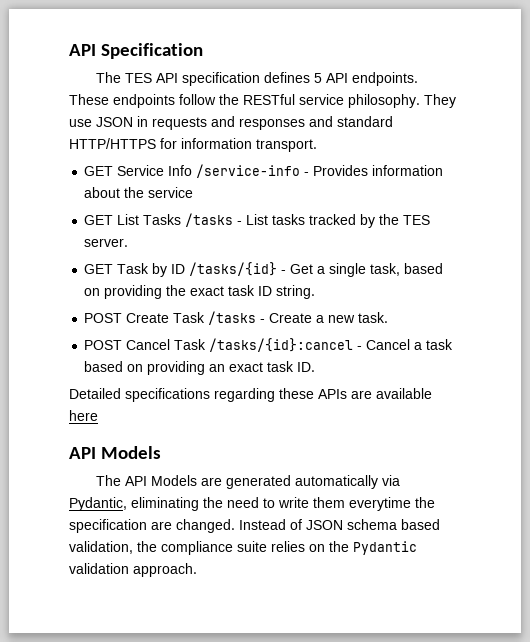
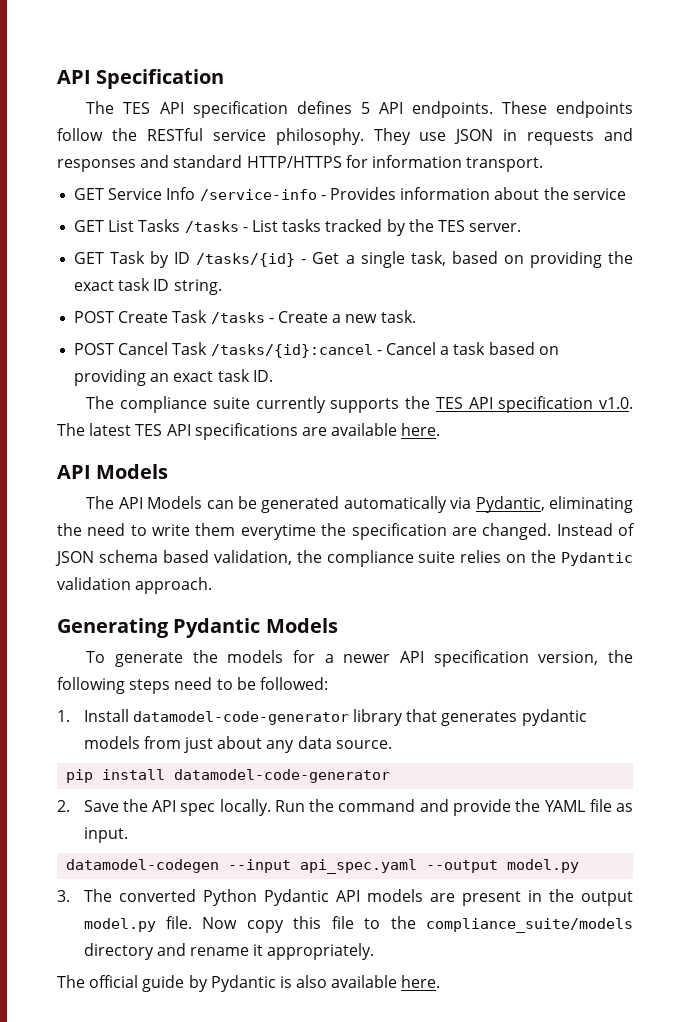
[69,388,347,402] Detailed specifications regarding these APIs -> [86,396,633,413] [57,423,298,440] The compliance suite currently supports the TES API specification v1.0. The latest TES API specifications
[69,410,98,421] here -> [401,423,441,436] here.
[200,477,222,486] are -> [206,496,257,509] can be
(197, 570) none -> [57,618,338,638] [86,650,633,667] [57,677,328,694] [57,709,587,726] [83,736,392,753] [66,769,391,783] [57,799,633,816] [83,827,128,843] [66,859,580,874] [57,889,633,906] [83,916,633,933] [83,943,375,960] [57,975,441,992] // Generating Pydantic Models // To generate the models for a newer API specification version, the following steps need to be followed: // 1. Install datamodel-code-generator library that generates pydantic models from just about any data source. // pip install datamodel-code-generator // 2. Save the API spec locally. Run the command and provide the YAML file as input. // datamodel-codegen --input api_spec.yaml --output model.py // 3. The converted Python Pydantic API models are present in the output model.py file. Now copy this file to the compliance_suite/models directory and rename it appropriately. // The official guide by Pydantic is also available here.

